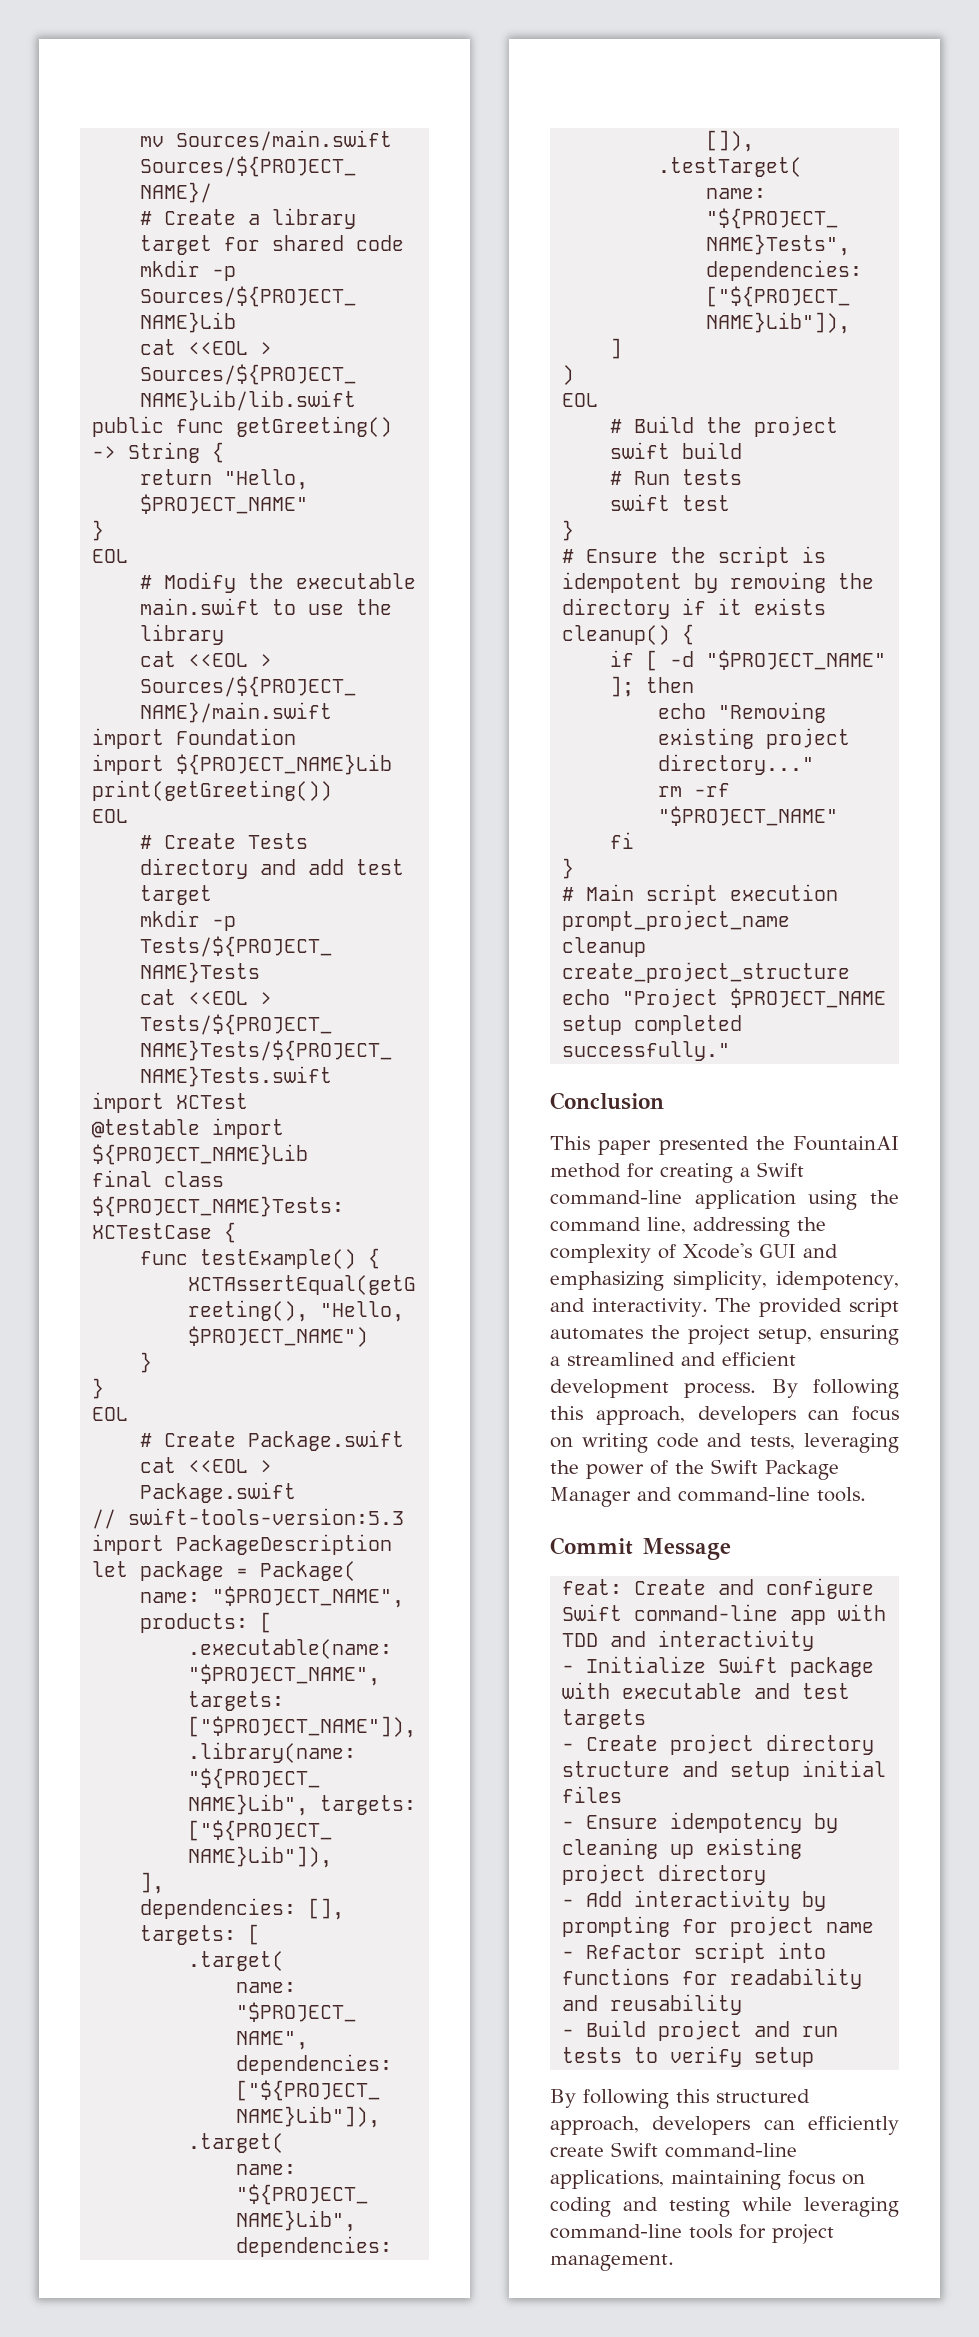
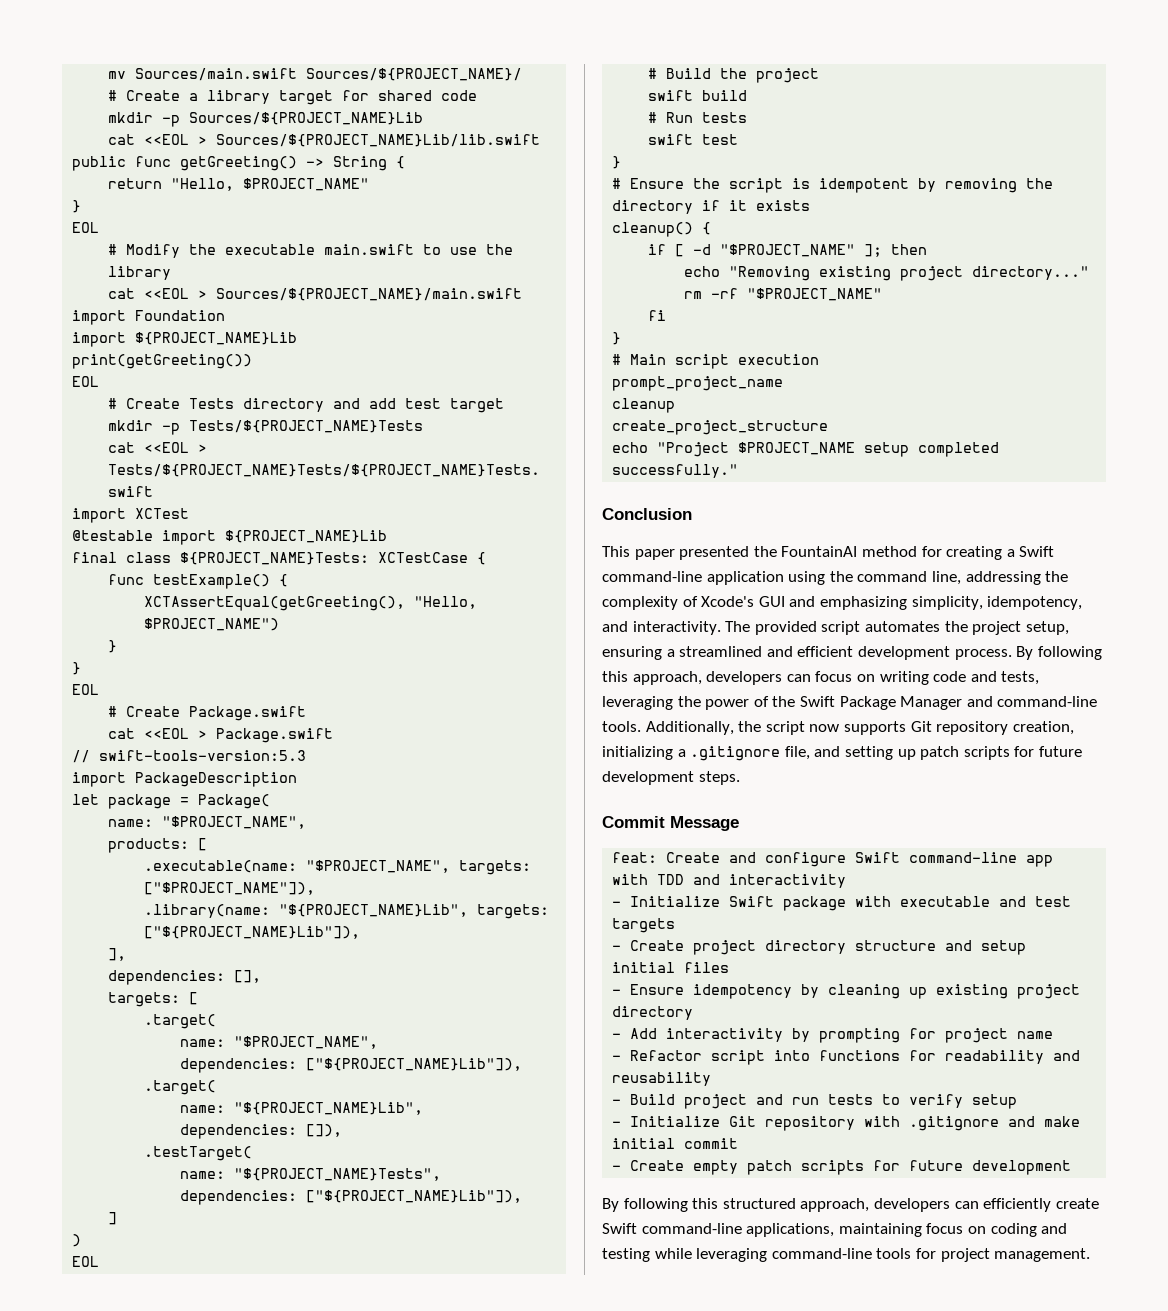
(866, 1494) none -> [645,721,1074,735] [602,746,1082,761] [602,771,740,785] Additionally, the script now supports Git repository creation, initializing a .gitignore file, and setting up patch scripts for future development steps.
(815, 2057) none -> [612,1116,1081,1131] [612,1138,739,1149] [612,1160,1072,1175] // - Initialize Git repository with .gitignore and make initial commit // - Create empty patch scripts for future development

